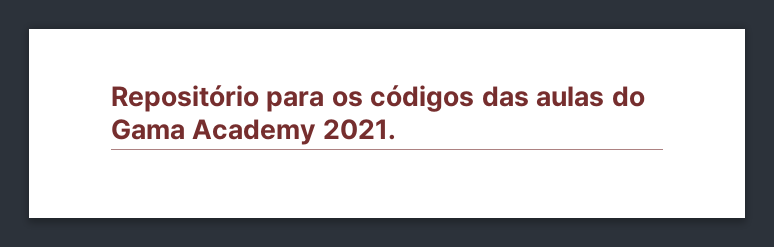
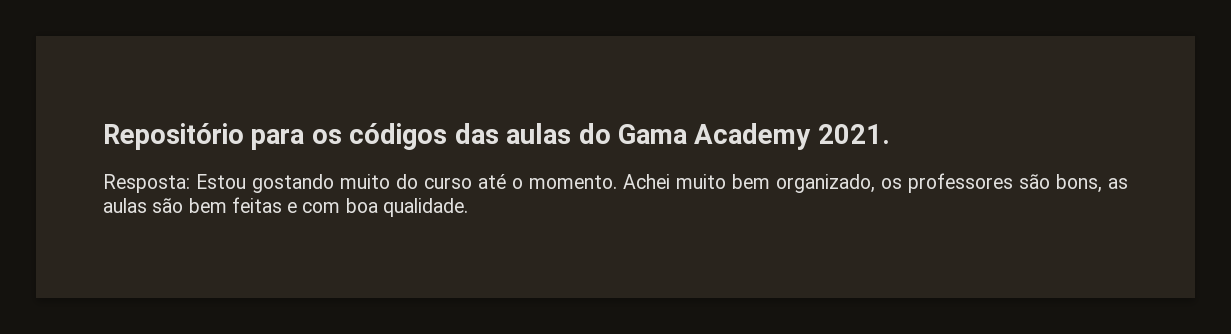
(396, 129) none -> [103,173,1128,193] [103,197,468,217] // Resposta: Estou gostando muito do curso até o momento. Achei muito bem organizado, os professores são bons, as aulas são bem feitas e com boa qualidade.

